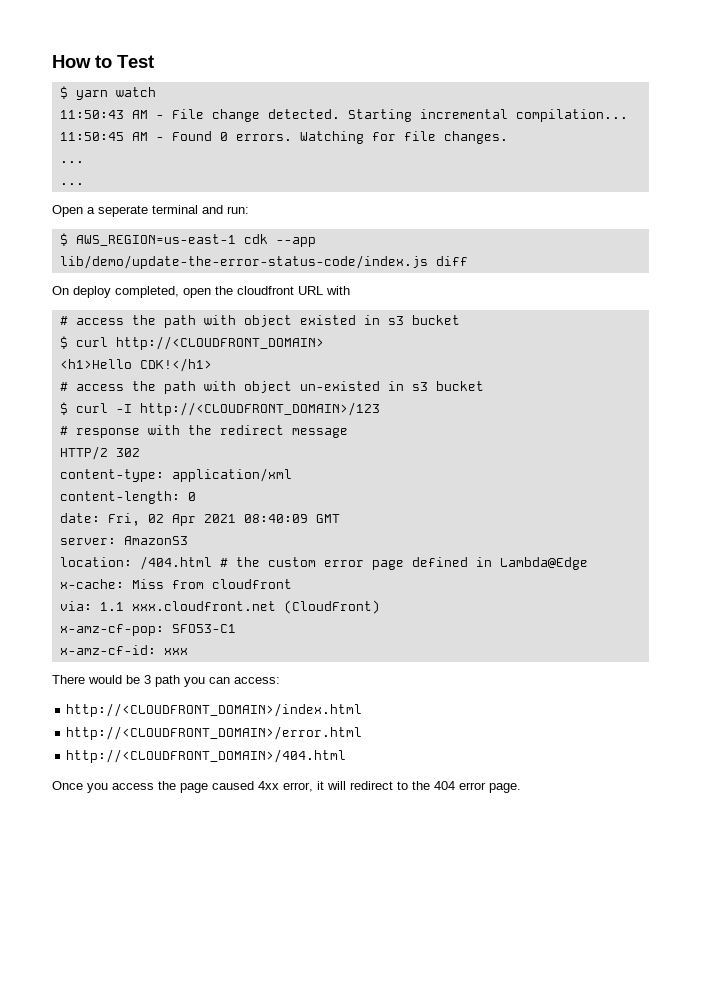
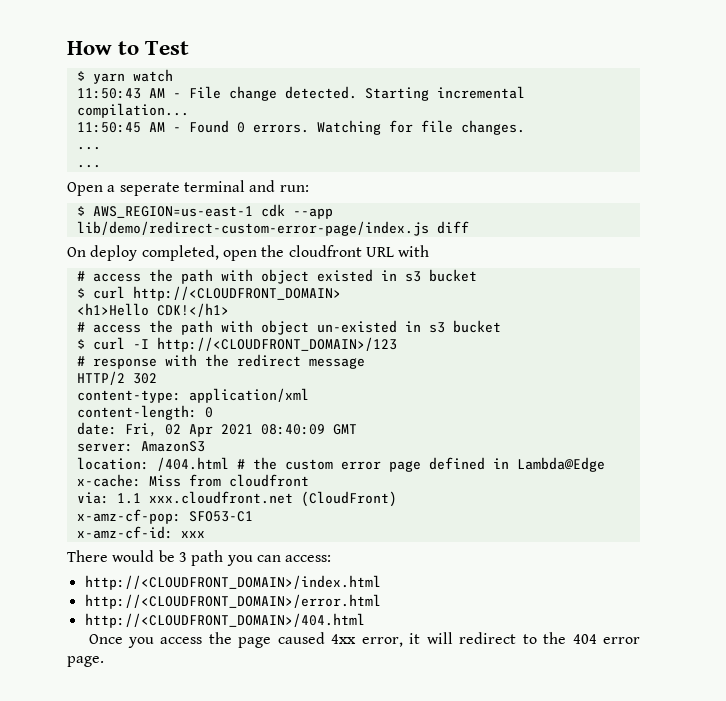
[59,255,428,269] lib/demo/update-the-error-status-code/index.js -> [76,221,429,236] lib/demo/redirect-custom-error-page/index.js

